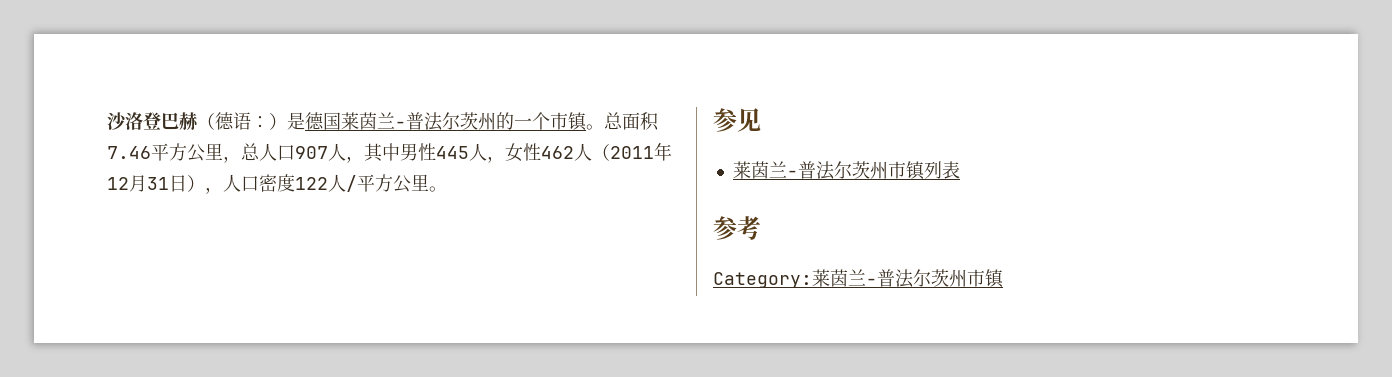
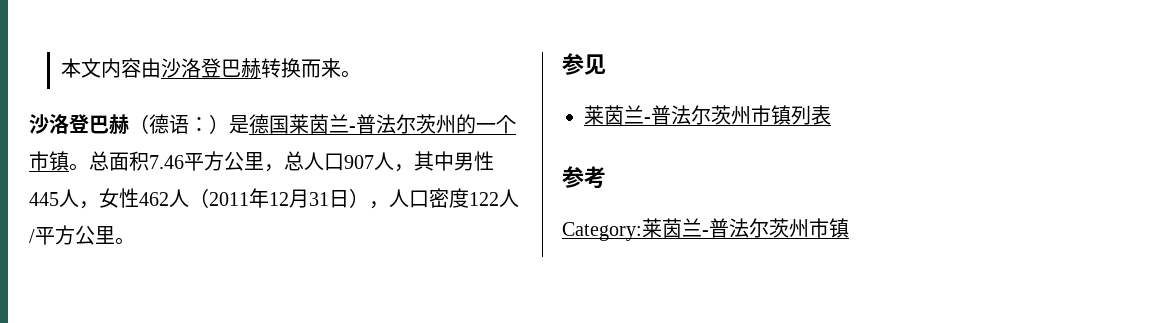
(107, 121) none -> [61,58,362,78] 本文内容由沙洛登巴赫转换而来。 //

